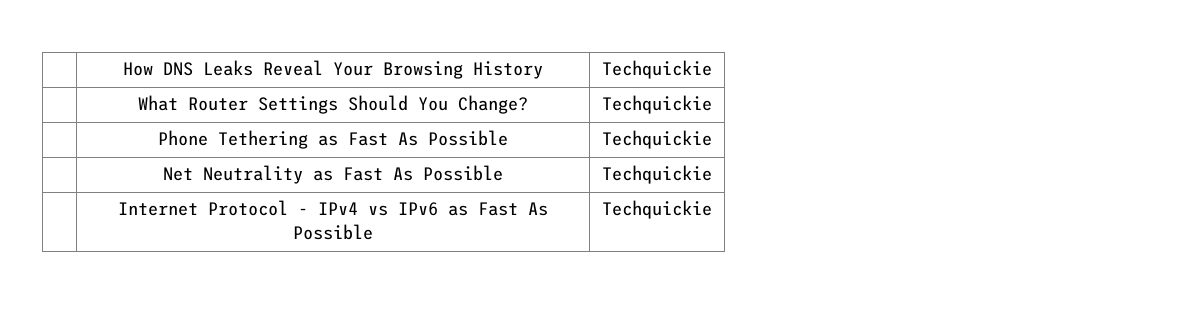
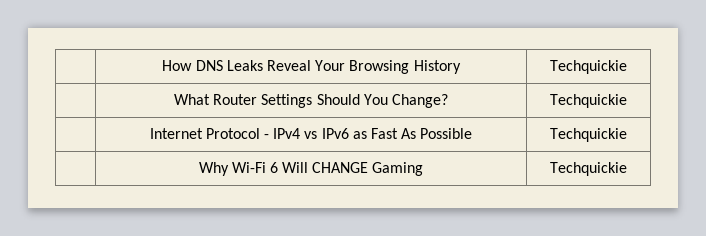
[158,130,508,149] [602,130,712,149] [163,165,503,184] [602,165,712,184] // | Phone Tethering as Fast As Possible | Techquickie // | Net Neutrality as Fast As Possible | Techquickie -> (627, 101) none
(712, 209) none -> [198,162,424,176] [550,162,627,176] // | Why Wi-Fi 6 Will CHANGE Gaming | Techquickie

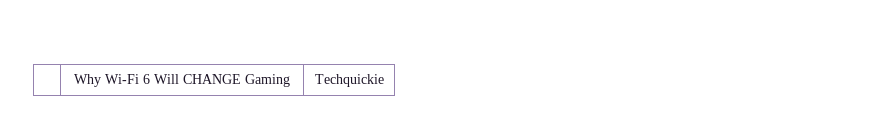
[162,60,461,74] [550,60,627,74] [174,94,448,108] [550,94,627,108] [149,128,473,139] [550,128,627,142] | How DNS Leaks Reveal Your Browsing History | Techquickie // | What Router Settings Should You Change? | Techquickie // | Internet Protocol - IPv4 vs IPv6 as Fast As Possible | Techquickie // -> (74, 80) none

